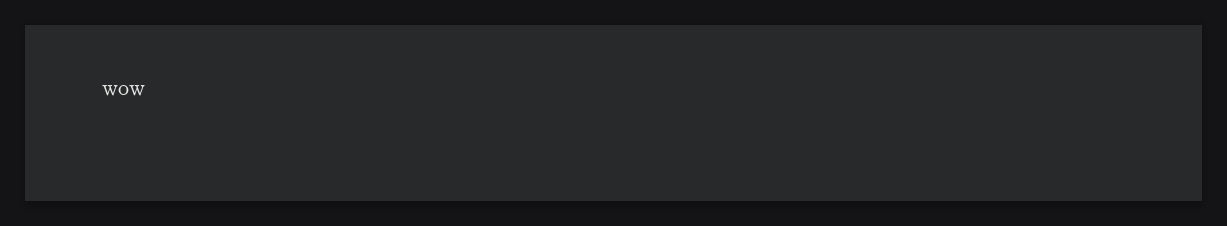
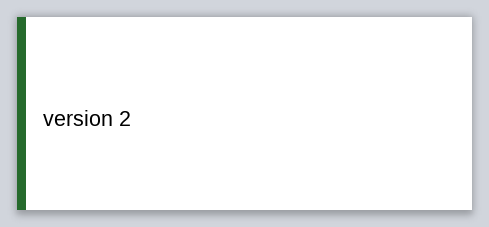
[102,85,145,97] wow -> [43,110,131,126] version 2

